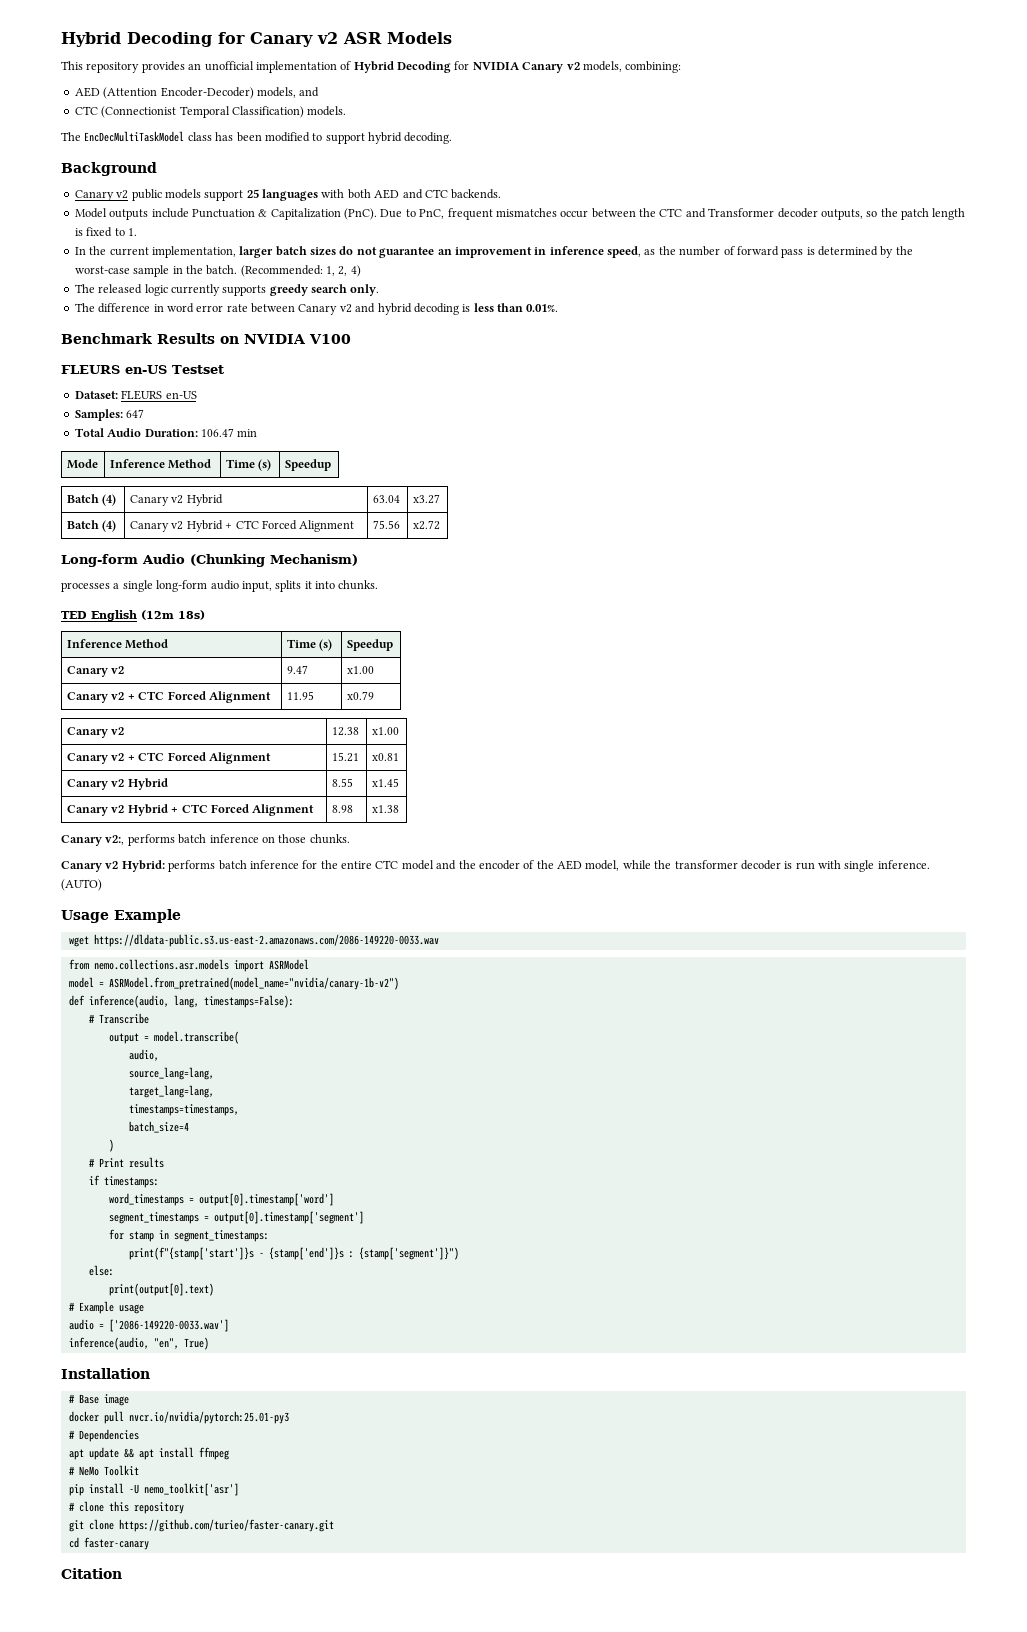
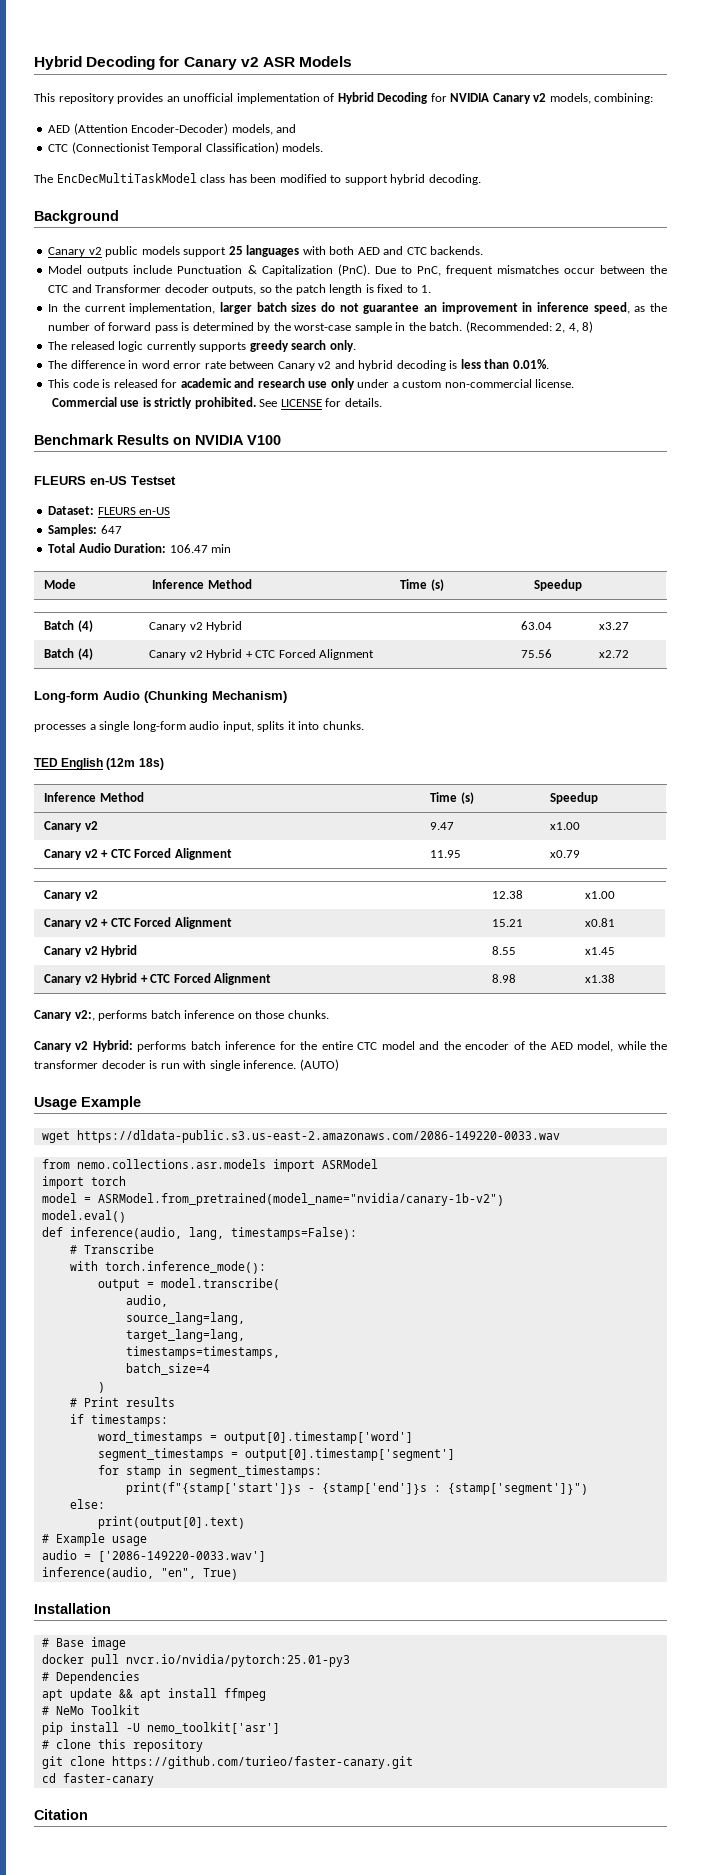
[326,265,361,277] 1, 2, 4) -> [555,321,594,333] 2, 4, 8)
(559, 308) none -> [48,378,575,390] [51,397,382,409] // This code is released for academic and research use only under a custom non-commercial license. // Commercial use is strictly prohibited. See LICENSE for details.
(309, 964) none -> [41,1176,126,1189] // import torch
(399, 983) none -> [41,1210,126,1223] // model.eval()
(149, 1018) none -> [69,1261,266,1274] // with torch.inference_mode():

